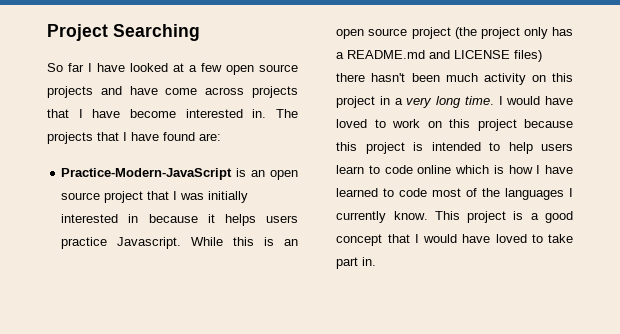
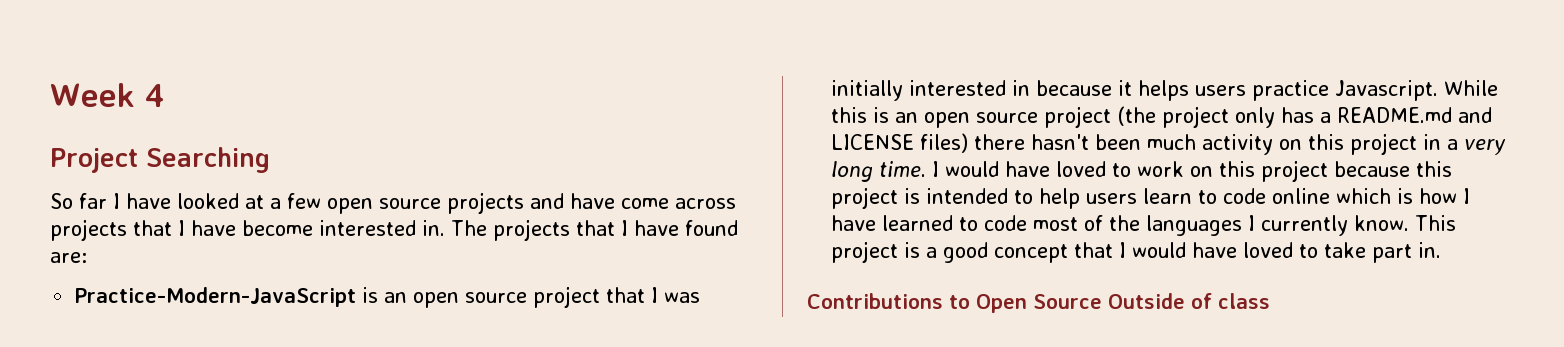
(47, 32) none -> [50,83,165,107] Week 4 //
(377, 261) none -> [807,293,1270,313] // Contributions to Open Source Outside of class

